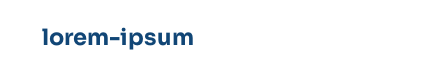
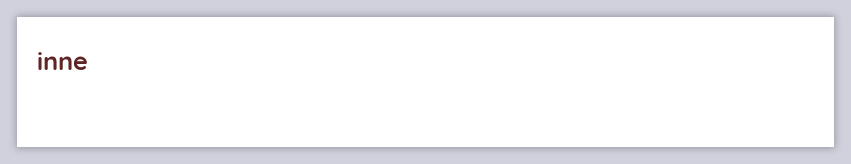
[42,27,194,50] lorem-ipsum -> [37,52,88,70] inne

